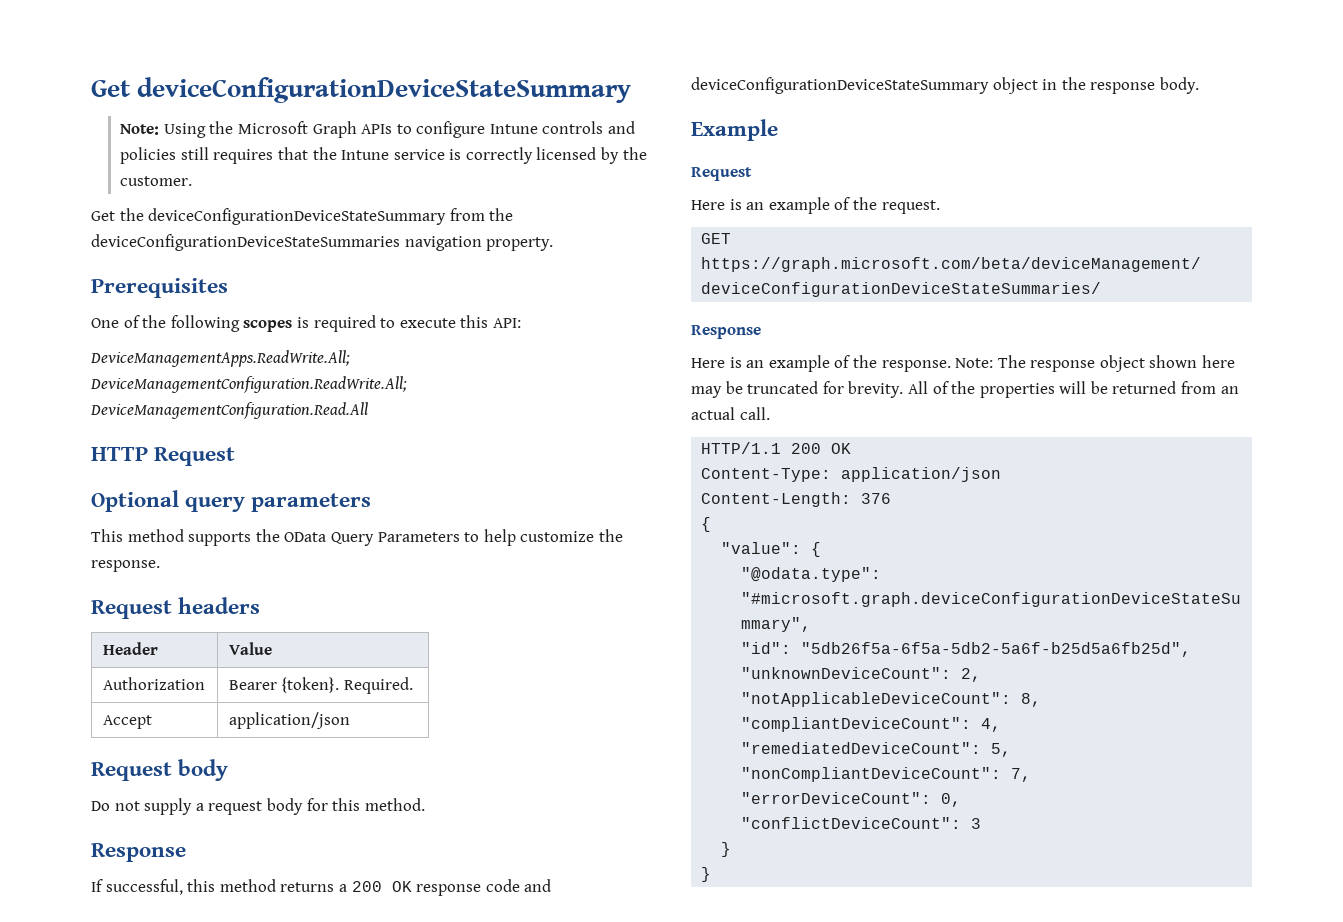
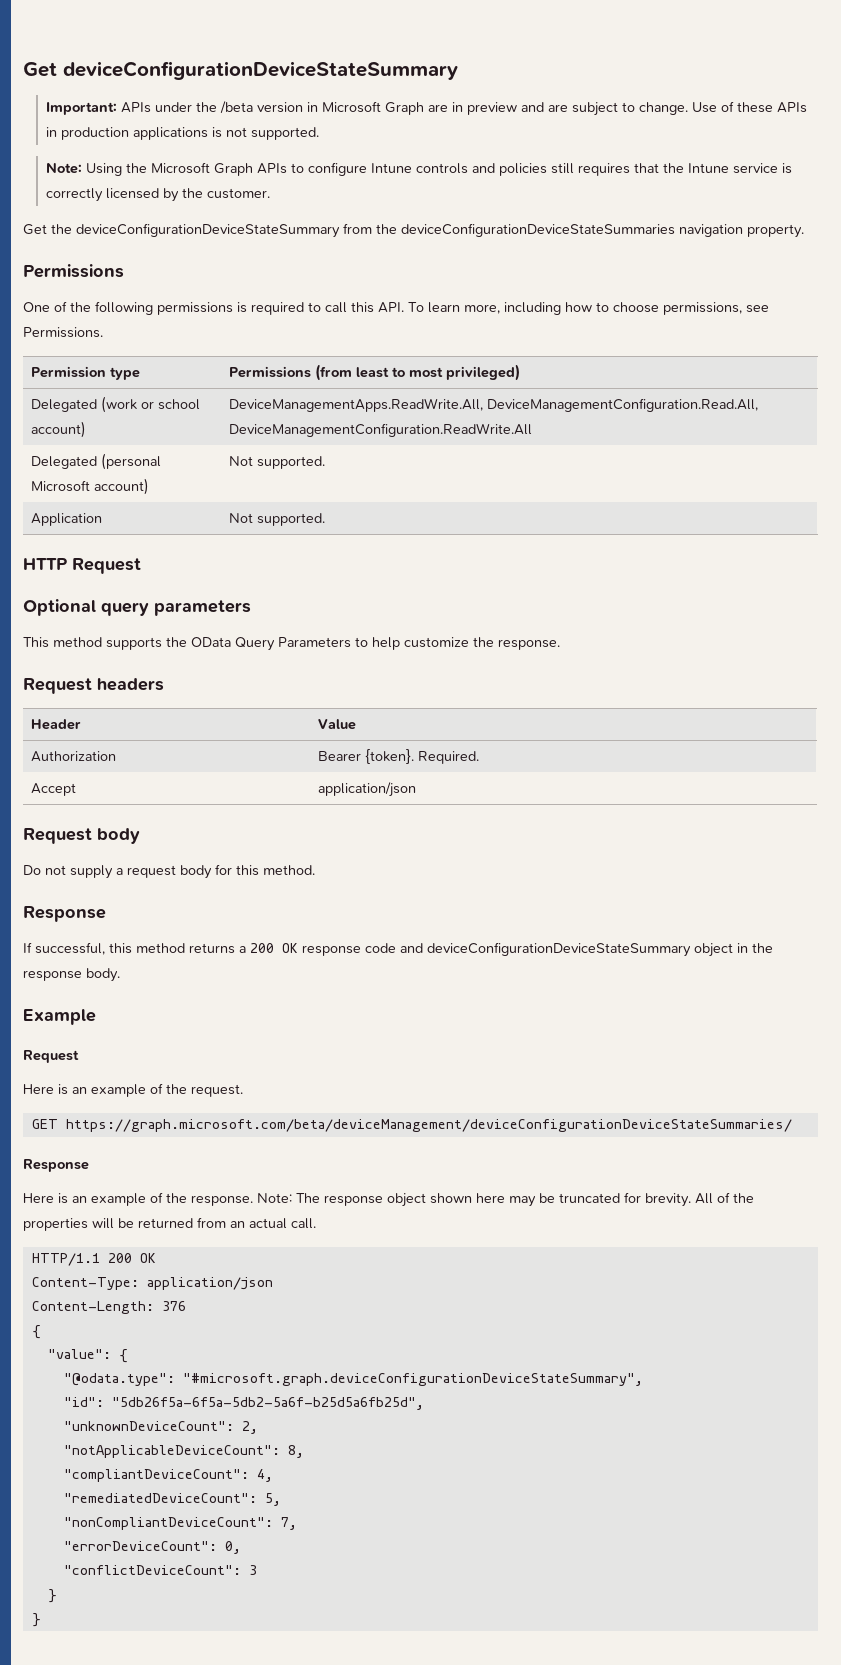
(632, 90) none -> [46,101,808,116] [46,127,320,140] // Important: APIs under the /beta version in Microsoft Graph are in preview and are subject to change. Use of these APIs in production applications is not supported.
[91,278,228,298] Prerequisites -> [23,264,124,278] Permissions
[243,320,293,332] scopes -> [157,302,233,315] permissions
[399,315,521,328] [90,350,350,367] [90,376,407,393] [90,402,368,419] execute this API: // DeviceManagementApps.ReadWrite.All; DeviceManagementConfiguration.ReadWrite.All; DeviceManagementConfiguration.Read.All -> [325,302,769,315] [23,327,103,338] [31,366,141,380] [229,364,521,381] [31,396,201,413] [31,421,87,438] [229,398,759,412] [229,423,533,437] [31,453,162,470] [31,478,150,495] [229,456,326,469] [31,513,103,526] [229,513,326,526] call this API. To learn more, including how to choose permissions, see Permissions. // Permission type | Permissions (from least to most privileged) // Delegated (work or school account) | DeviceManagementApps.ReadWrite.All, DeviceManagementConfiguration.Read.All, DeviceManagementConfiguration.ReadWrite.All // Delegated (personal Microsoft account) | Not supported. // Application | Not supported.

